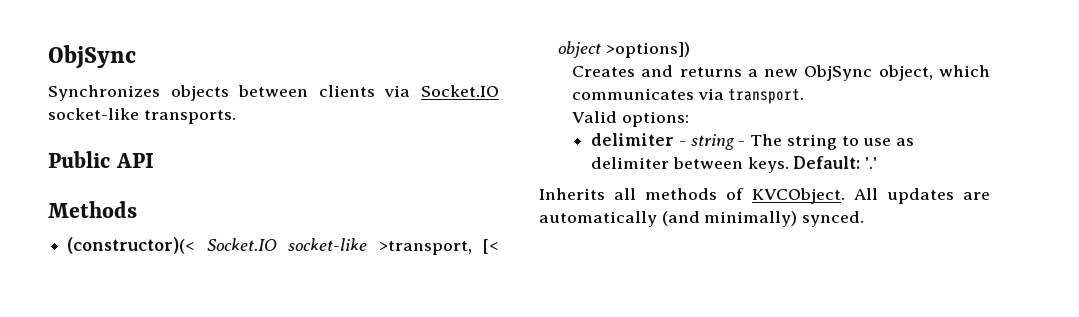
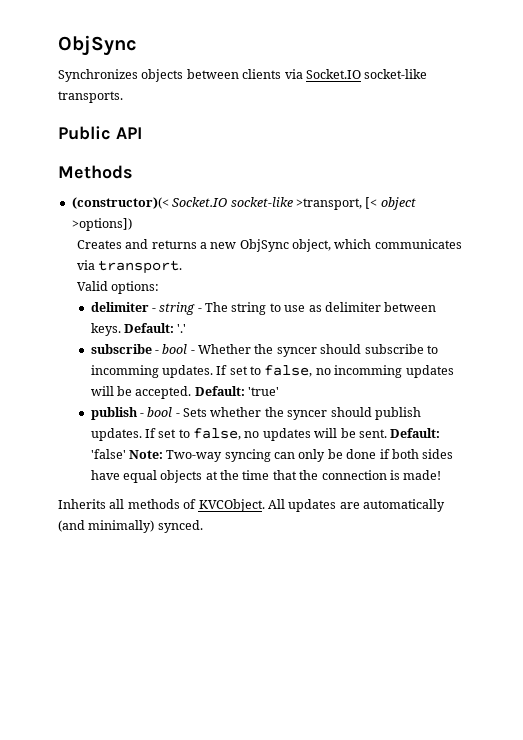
(878, 163) none -> [90,344,438,357] [90,365,454,378] [90,386,280,399] [90,407,421,420] [90,428,441,441] [90,449,454,462] [90,470,442,483] // subscribe - bool - Whether the syncer should subscribe to incomming updates. If set to false, no incomming updates will be accepted. Default: 'true' // publish - bool - Sets whether the syncer should publish updates. If set to false, no updates will be sent. Default: 'false' Note: Two-way syncing can only be done if both sides have equal objects at the time that the connection is made!

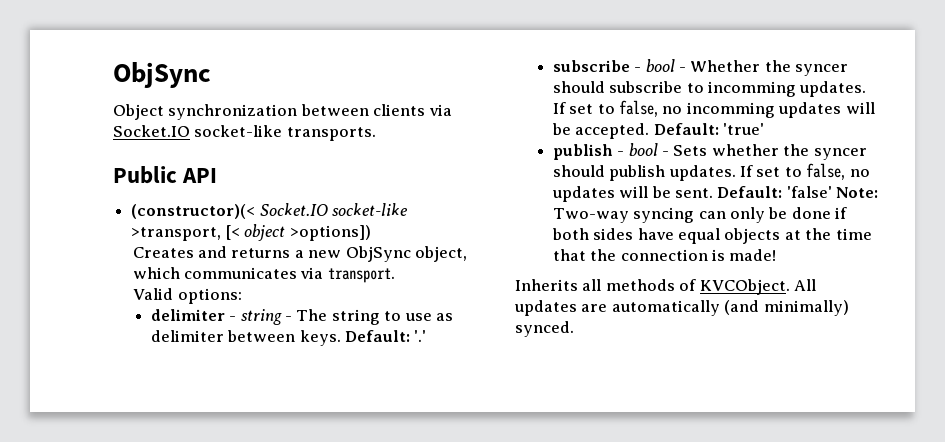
[58,69,184,82] Synchronizes objects -> [113,104,298,120] Object synchronization
[58,165,133,179] // Methods -> (218, 175) none

